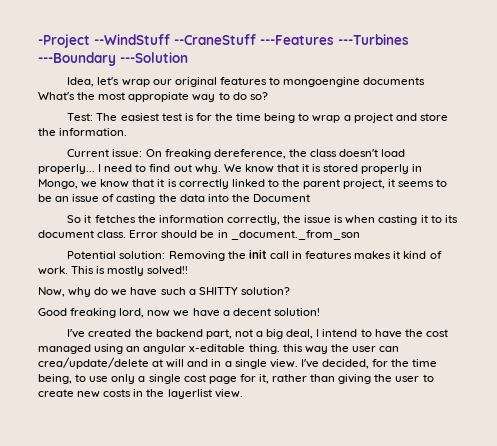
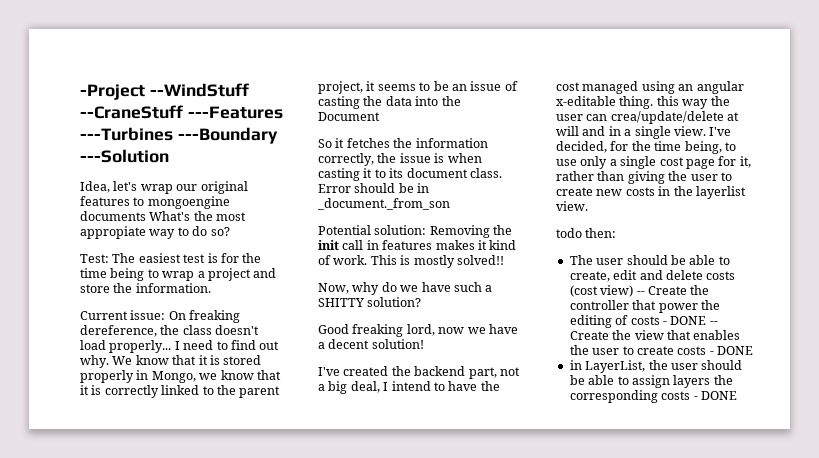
(243, 393) none -> [556,228,617,238] [569,255,730,265] [569,270,736,282] [569,285,710,297] [569,300,720,313] [569,315,718,328] [569,330,741,340] [569,345,753,355] [569,360,743,373] [569,375,733,388] [569,390,737,403] // todo then: // The user should be able to create, edit and delete costs (cost view) -- Create the controller that power the editing of costs - DONE -- Create the view that enables the user to create costs - DONE // in LayerList, the user should be able to assign layers the corresponding costs - DONE

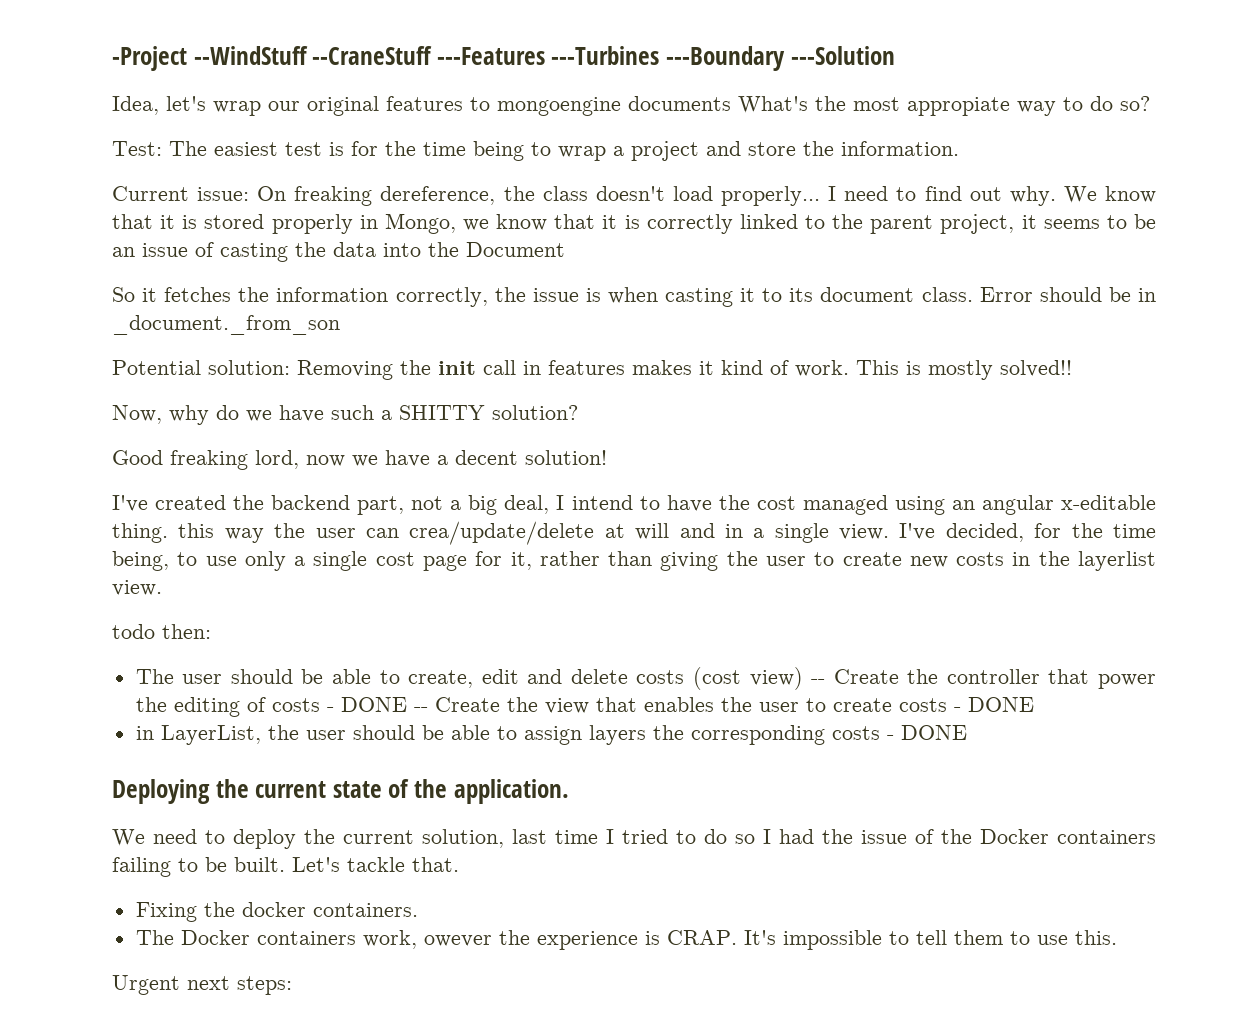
(737, 395) none -> [112,779,569,804] [112,829,1156,849] [112,857,459,877] [135,902,418,922] [135,930,1117,950] [112,975,292,995] // Deploying the current state of the application. // We need to deploy the current solution, last time I tried to do so I had the issue of the Docker containers failing to be built. Let's tackle that. // Fixing the docker containers. // The Docker containers work, owever the experience is CRAP. It's impossible to tell them to use this. // Urgent next steps:

